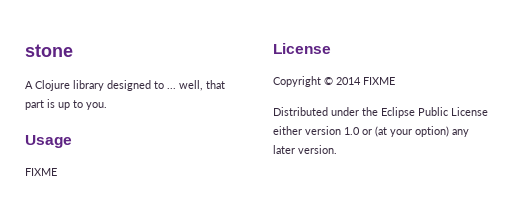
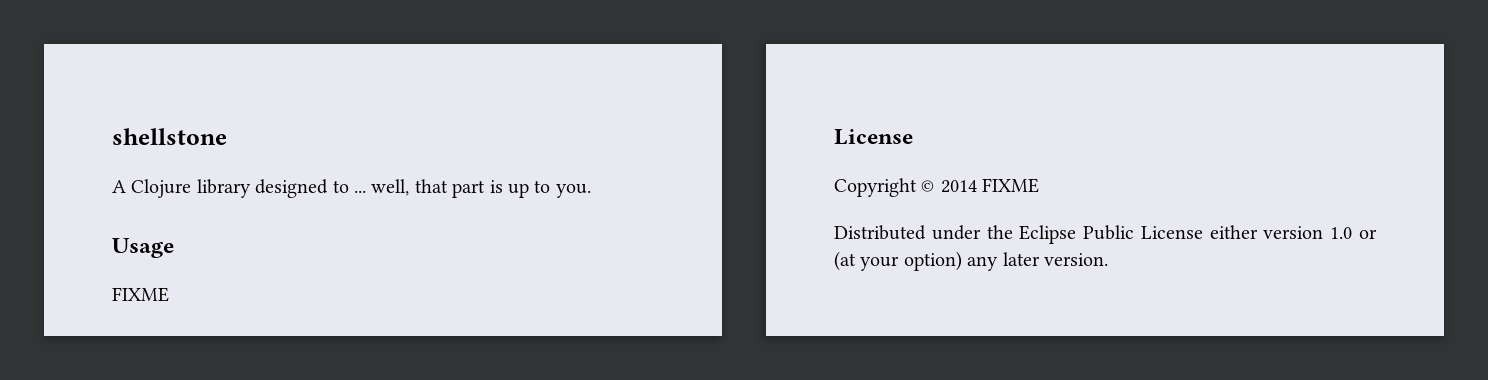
[25,44,73,57] stone -> [112,128,227,145] shellstone

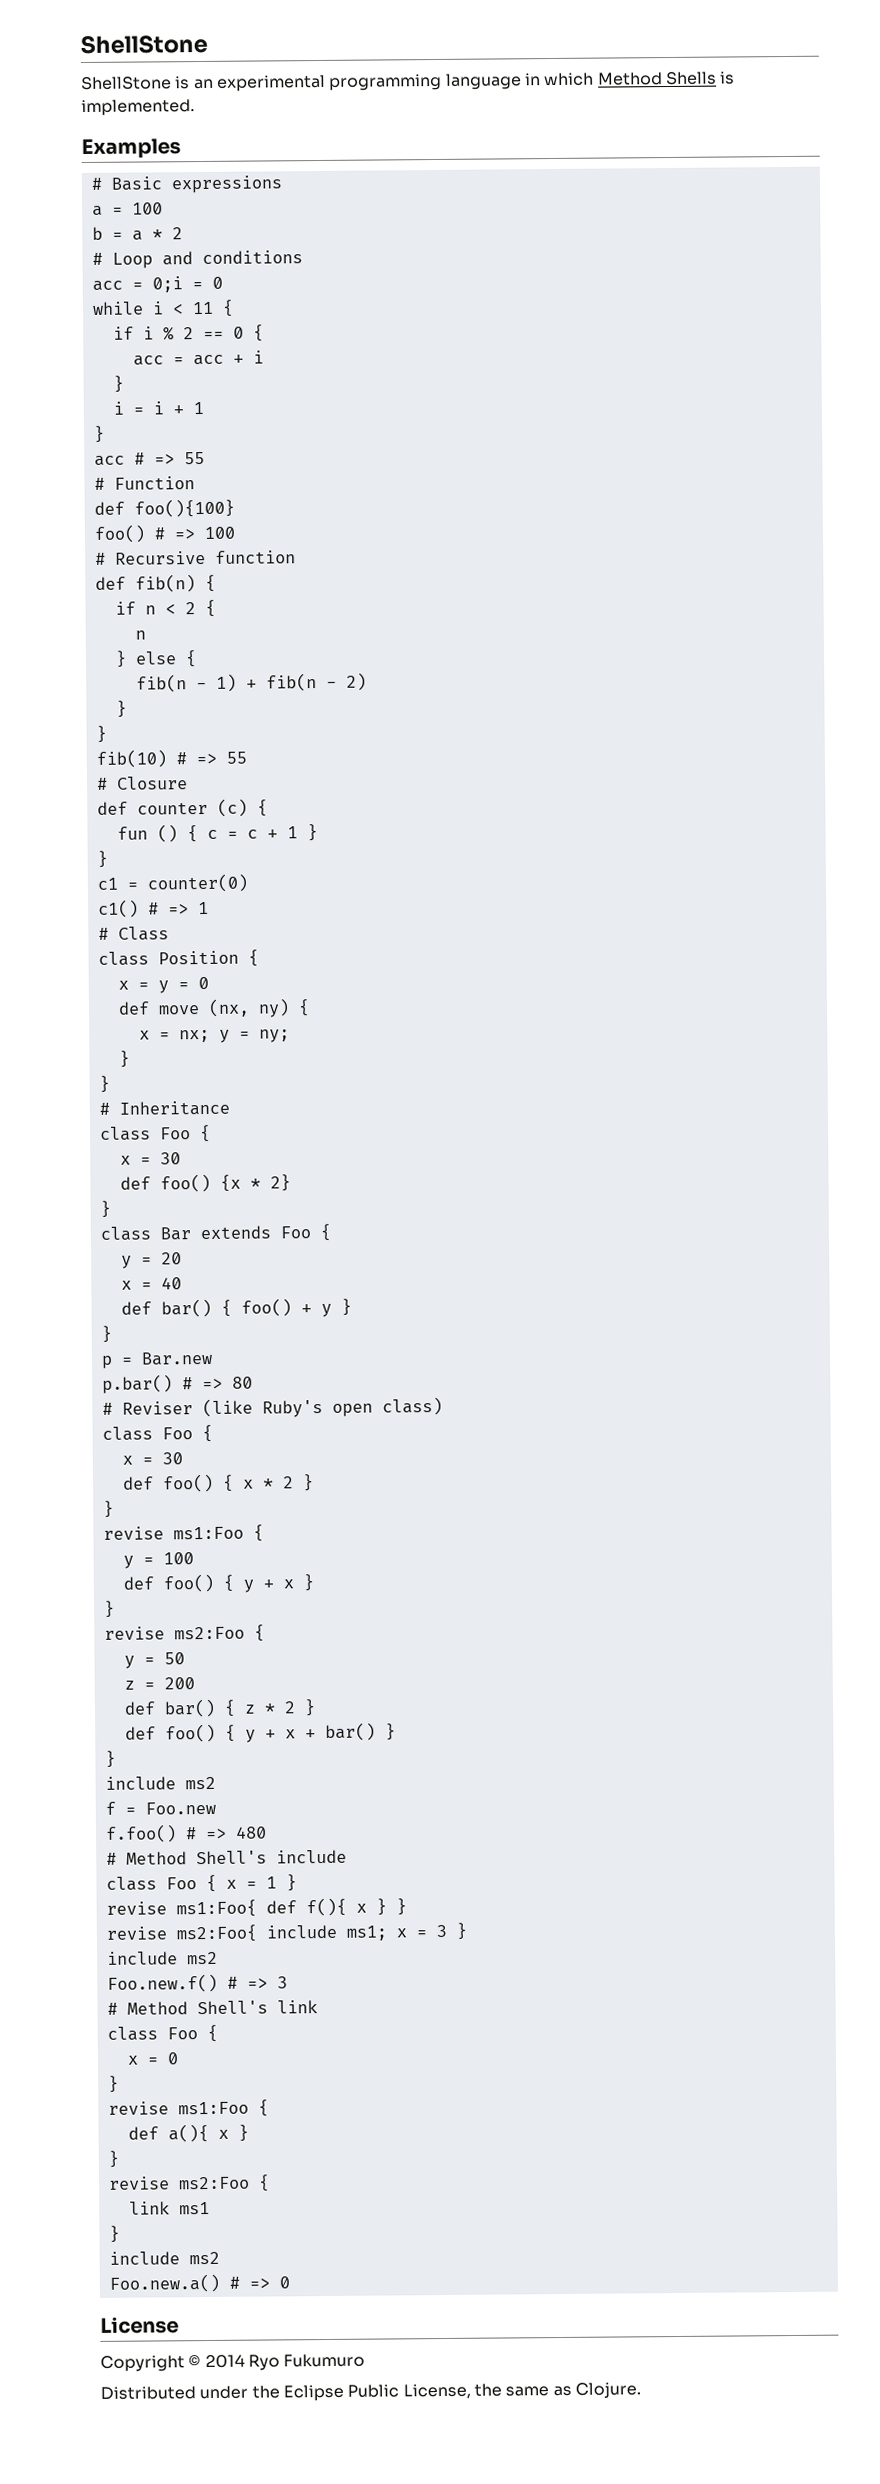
[112,128,227,145] [112,179,591,198] [112,238,174,258] [112,287,169,302] shellstone // A Clojure library designed to ... well, that part is up to you. // Usage // FIXME -> [80,34,208,55] [81,71,736,92] [81,99,195,117] [81,138,181,160] [90,175,283,194] [91,202,163,216] [91,226,183,241] [91,250,303,269] [91,276,223,293] [91,299,234,317] [112,324,264,342] [132,350,264,366] [112,375,124,393] [112,401,204,415] [93,425,105,443] [93,451,205,466] [93,476,195,490] [93,498,235,518] [93,524,235,543] [94,550,296,565] [94,574,216,593] [114,599,216,617] [134,630,146,640] [114,650,197,668] [135,672,367,693] [115,700,127,718] [95,725,107,743] [95,749,247,768] [96,776,188,790] [96,798,268,817] [116,824,318,843] [96,850,108,868] [96,873,248,893] [97,899,209,918] [97,926,169,941] [97,949,259,967] [117,976,209,994] [117,998,310,1018] [138,1029,290,1043] [118,1050,130,1068] [98,1075,110,1093] [98,1100,230,1116] [99,1124,211,1143] [119,1152,181,1165] [119,1173,291,1193] [99,1200,111,1218] [99,1223,331,1242] [120,1252,182,1269] [120,1277,182,1290] [120,1298,352,1318] [100,1325,112,1343] [100,1351,213,1369] [101,1374,253,1394] [101,1396,443,1418] [101,1424,213,1443] [121,1452,183,1465] [121,1473,314,1493] [102,1500,114,1518] [102,1524,264,1542] [122,1552,194,1569] [122,1573,314,1593] [103,1600,115,1618] [103,1624,265,1642] [123,1652,185,1669] [123,1677,195,1690] [123,1698,316,1718] [124,1722,396,1743] [104,1750,116,1768] [104,1776,216,1790] [104,1801,216,1815] [104,1824,267,1843] [105,1849,347,1865] [105,1874,297,1893] [105,1897,407,1918] [105,1922,467,1943] [106,1951,218,1965] [106,1973,288,1993] [106,2000,318,2015] [106,2024,218,2043] [126,2052,179,2065] [107,2075,119,2093] [107,2099,269,2117] [127,2124,249,2143] [107,2150,119,2168] [107,2174,270,2192] [128,2201,210,2215] [108,2225,120,2243] [108,2251,220,2265] [108,2273,290,2293] ShellStone // ShellStone is an experimental programming language in which Method Shells is implemented. // Examples // # Basic expressions // a = 100 // b = a * 2 // # Loop and conditions // acc = 0;i = 0 // while i < 11 { // if i % 2 == 0 { // acc = acc + i // } // i = i + 1 // } // acc # => 55 // # Function // def foo(){100} // foo() # => 100 // # Recursive function // def fib(n) { // if n < 2 { // n // } else { // fib(n - 1) + fib(n - 2) // } // } // fib(10) # => 55 // # Closure // def counter (c) { // fun () { c = c + 1 } // } // c1 = counter(0) // c1() # => 1 // # Class // class Position { // x = y = 0 // def move (nx, ny) { // x = nx; y = ny; // } // } // # Inheritance // class Foo { // x = 30 // def foo() {x * 2} // } // class Bar extends Foo { // y = 20 // x = 40 // def bar() { foo() + y } // } // p = Bar.new // p.bar() # => 80 // # Reviser (like Ruby's open class) // class Foo { // x = 30 // def foo() { x * 2 } // } // revise ms1:Foo { // y = 100 // def foo() { y + x } // } // revise ms2:Foo { // y = 50 // z = 200 // def bar() { z * 2 } // def foo() { y + x + bar() } // } // include ms2 // f = Foo.new // f.foo() # => 480 // # Method Shell's include // class Foo { x = 1 } // revise ms1:Foo{ def f(){ x } } // revise ms2:Foo{ include ms1; x = 3 } // include ms2 // Foo.new.f() # => 3 // # Method Shell's link // class Foo { // x = 0 // } // revise ms1:Foo { // def a(){ x } // } // revise ms2:Foo { // link ms1 // } // include ms2 // Foo.new.a() # => 0
[982,178,1040,193] FIXME -> [247,2353,366,2371] Ryo Fukumuro
[1140,225,1377,239] [834,251,1108,271] License either version 1.0 or (at your option) any later version. -> [402,2382,641,2400] License, the same as Clojure.

